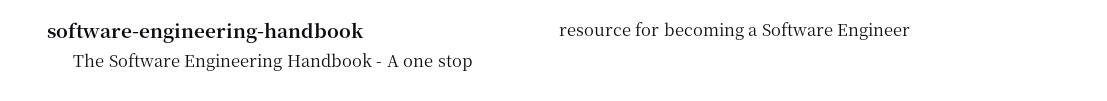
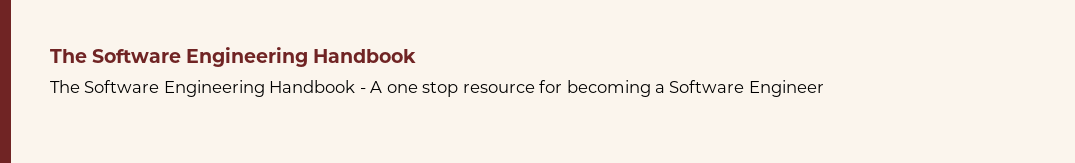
[47,22,364,43] software-engineering-handbook -> [50,47,417,67] The Software Engineering Handbook

